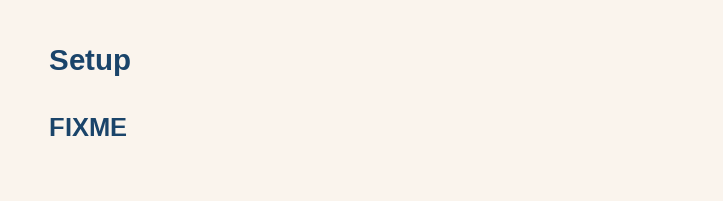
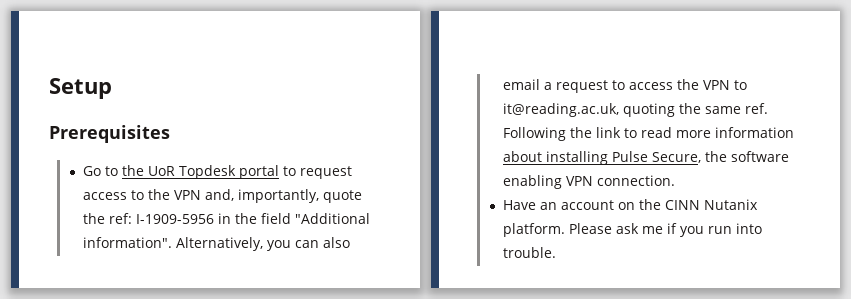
[49,118,127,136] FIXME -> [49,125,170,143] [82,165,352,179] [82,189,362,203] [82,213,370,224] [82,237,350,251] [502,79,747,93] [502,103,768,117] [502,127,794,141] [502,151,789,165] [502,175,675,189] [502,199,758,210] [502,223,762,237] [502,247,556,258] Prerequisites // Go to the UoR Topdesk portal to request access to the VPN and, importantly, quote the ref: I-1909-5956 in the field "Additional information". Alternatively, you can also email a request to access the VPN to it@reading.ac.uk, quoting the same ref. Following the link to read more information about installing Pulse Secure, the software enabling VPN connection. // Have an account on the CINN Nutanix platform. Please ask me if you run into trouble.

